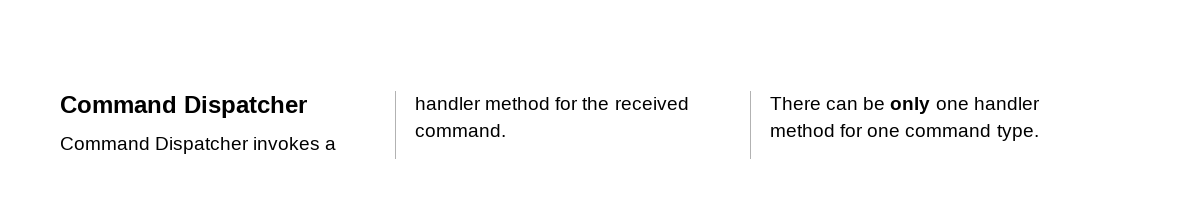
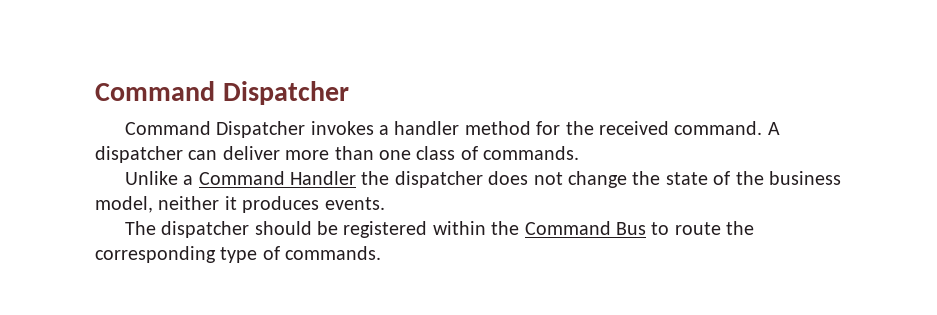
[770,97,1040,114] [770,124,1039,141] // There can be only one handler method for one command type. -> [767,122,780,135] [95,146,580,163] [124,171,842,188] [95,196,385,213] [124,221,755,238] [95,246,382,263] A dispatcher can deliver more than one class of commands. // Unlike a Command Handler the dispatcher does not change the state of the business model, neither it produces events. // The dispatcher should be registered within the Command Bus to route the corresponding type of commands.

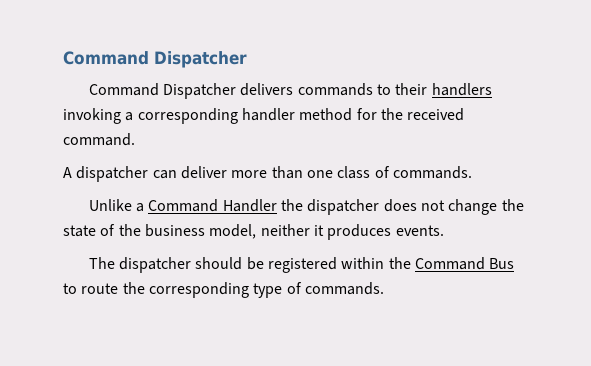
[310,121,390,135] invokes a -> [240,83,492,96] [63,108,238,124] delivers commands to their handlers invoking a corresponding
(763, 128) none -> (135, 139) //

